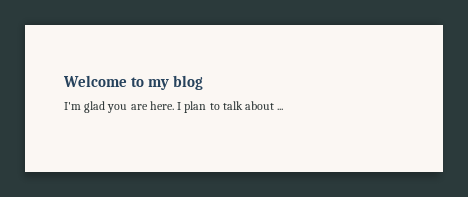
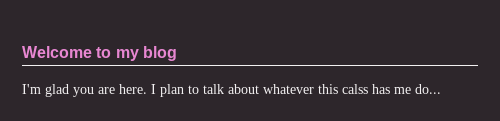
[277,108,284,110] ... -> [263,84,441,94] whatever this calss has me do...

